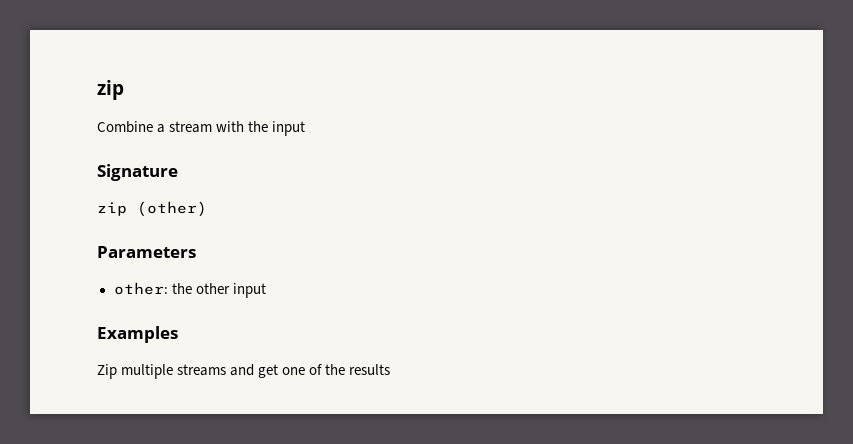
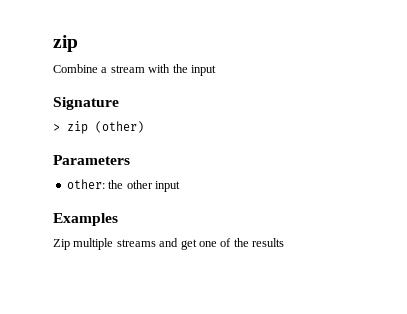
(178, 172) none -> [53,124,60,131] >

